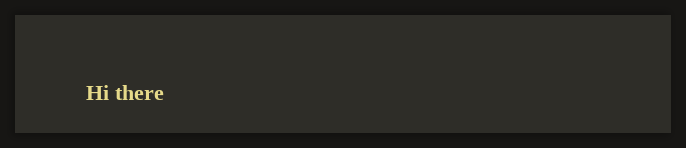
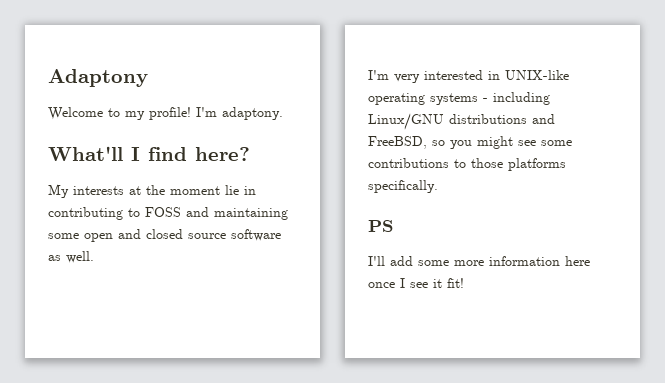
[86,85,164,100] Hi there -> [48,69,148,87] [48,107,283,120] [48,146,250,161] [48,184,256,198] [48,207,288,220] [48,229,281,242] [48,251,94,263] [368,70,569,83] [368,92,550,105] [368,113,555,130] [368,136,572,149] [368,158,566,171] [368,180,438,193] [368,220,393,232] [368,256,590,266] [368,278,464,288] Adaptony // Welcome to my profile! I'm adaptony. // What'll I find here? // My interests at the moment lie in contributing to FOSS and maintaining some open and closed source software as well. // I'm very interested in UNIX-like operating systems - including Linux/GNU distributions and FreeBSD, so you might see some contributions to those platforms specifically. // PS // I'll add some more information here once I see it fit!

